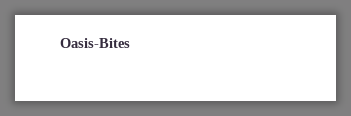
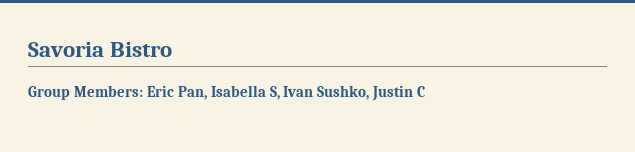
[60,38,130,48] Oasis-Bites -> [28,42,173,57] [28,85,426,101] Savoria Bistro // Group Members: Eric Pan, Isabella S, Ivan Sushko, Justin C

